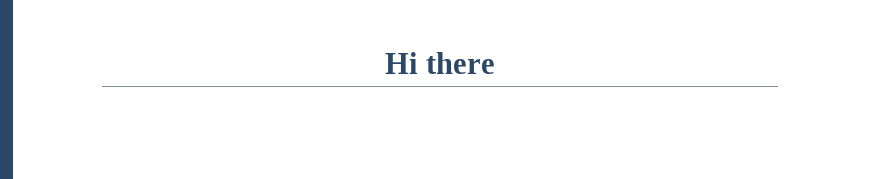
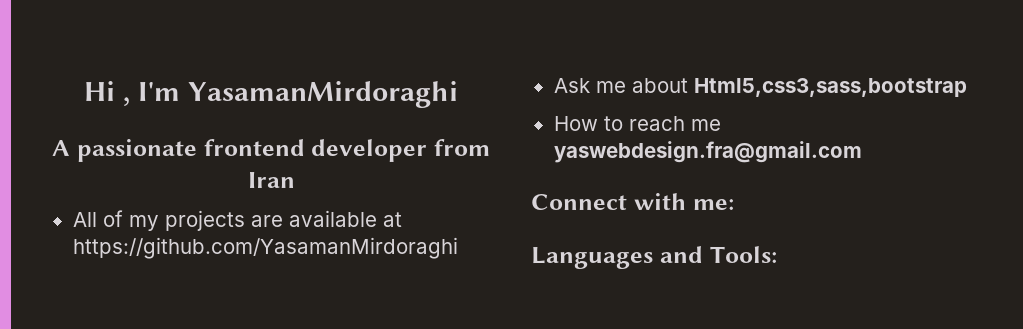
[425,52,495,74] there -> [123,81,458,108] [52,139,490,162] [247,172,295,188] [72,210,402,231] [72,237,458,259] [553,78,967,97] [553,116,721,131] [553,141,862,163] [531,193,734,210] [531,246,777,269] , I'm YasamanMirdoraghi // A passionate frontend developer from Iran // All of my projects are available at https://github.com/YasamanMirdoraghi // Ask me about Html5,css3,sass,bootstrap // How to reach me yaswebdesign.fra@gmail.com // Connect with me: // Languages and Tools:

